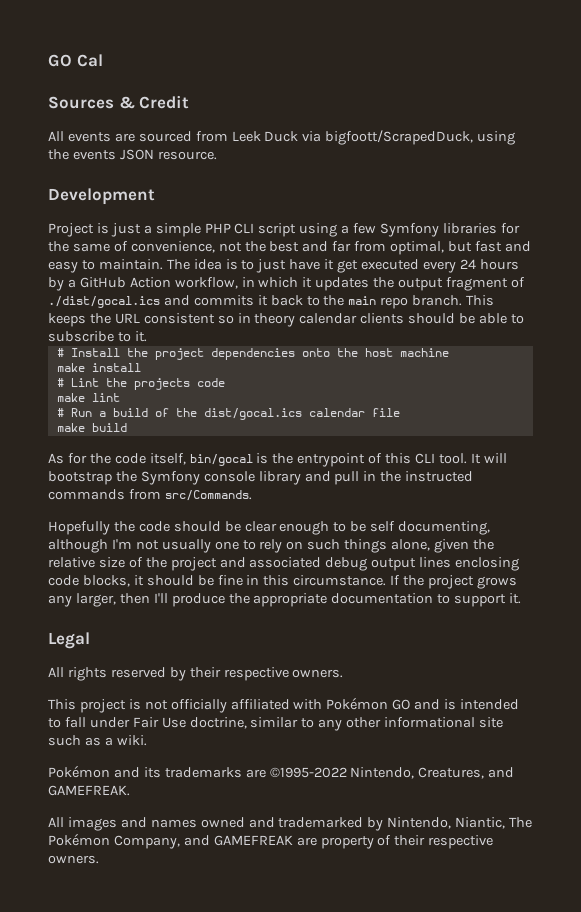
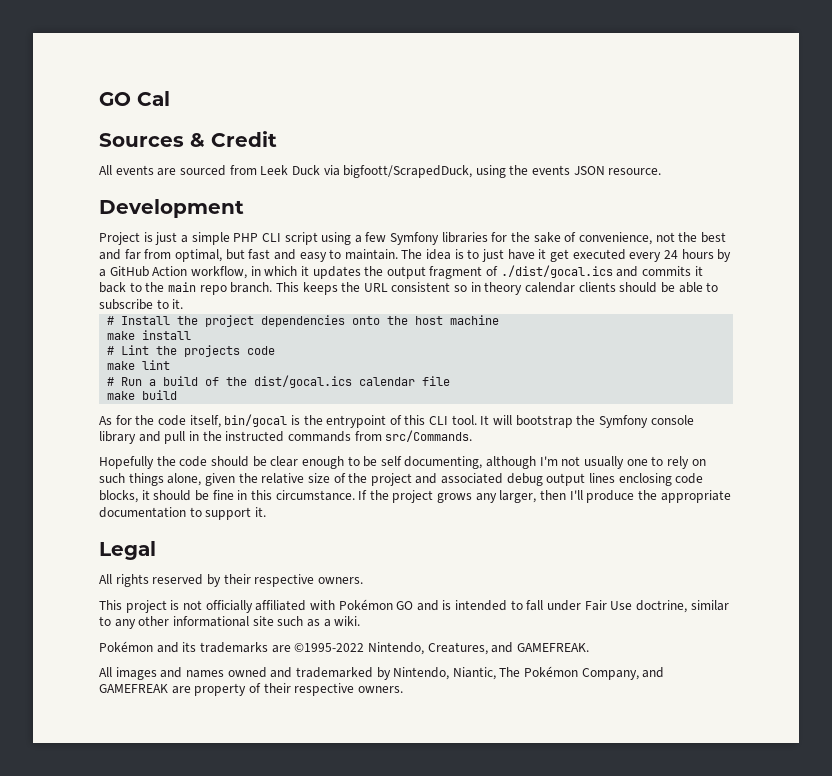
[72,243,110,252] same -> [533,232,561,243] sake

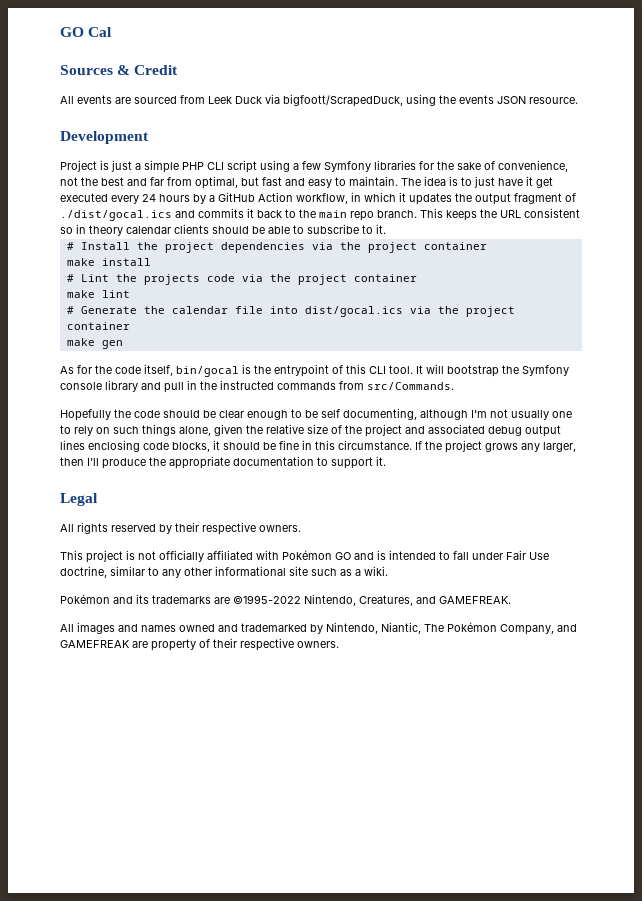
[352,315,500,325] onto the host machine -> [311,242,487,253] via the project container
(276, 350) none -> [241,274,417,285] via the project container
[121,375,451,388] [107,390,178,400] Run a build of the dist/gocal.ics calendar file // make build -> [80,306,515,317] [66,322,130,330] [66,338,123,349] Generate the calendar file into dist/gocal.ics via the project container // make gen

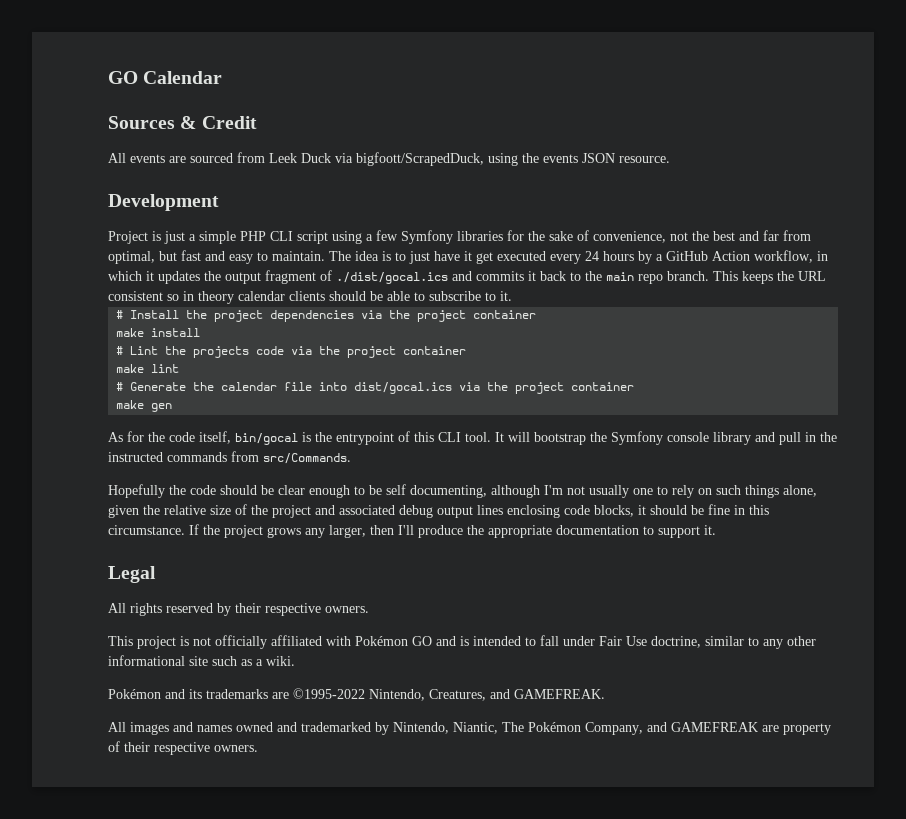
[60,27,113,37] GO Cal -> [108,71,223,84] GO Calendar

